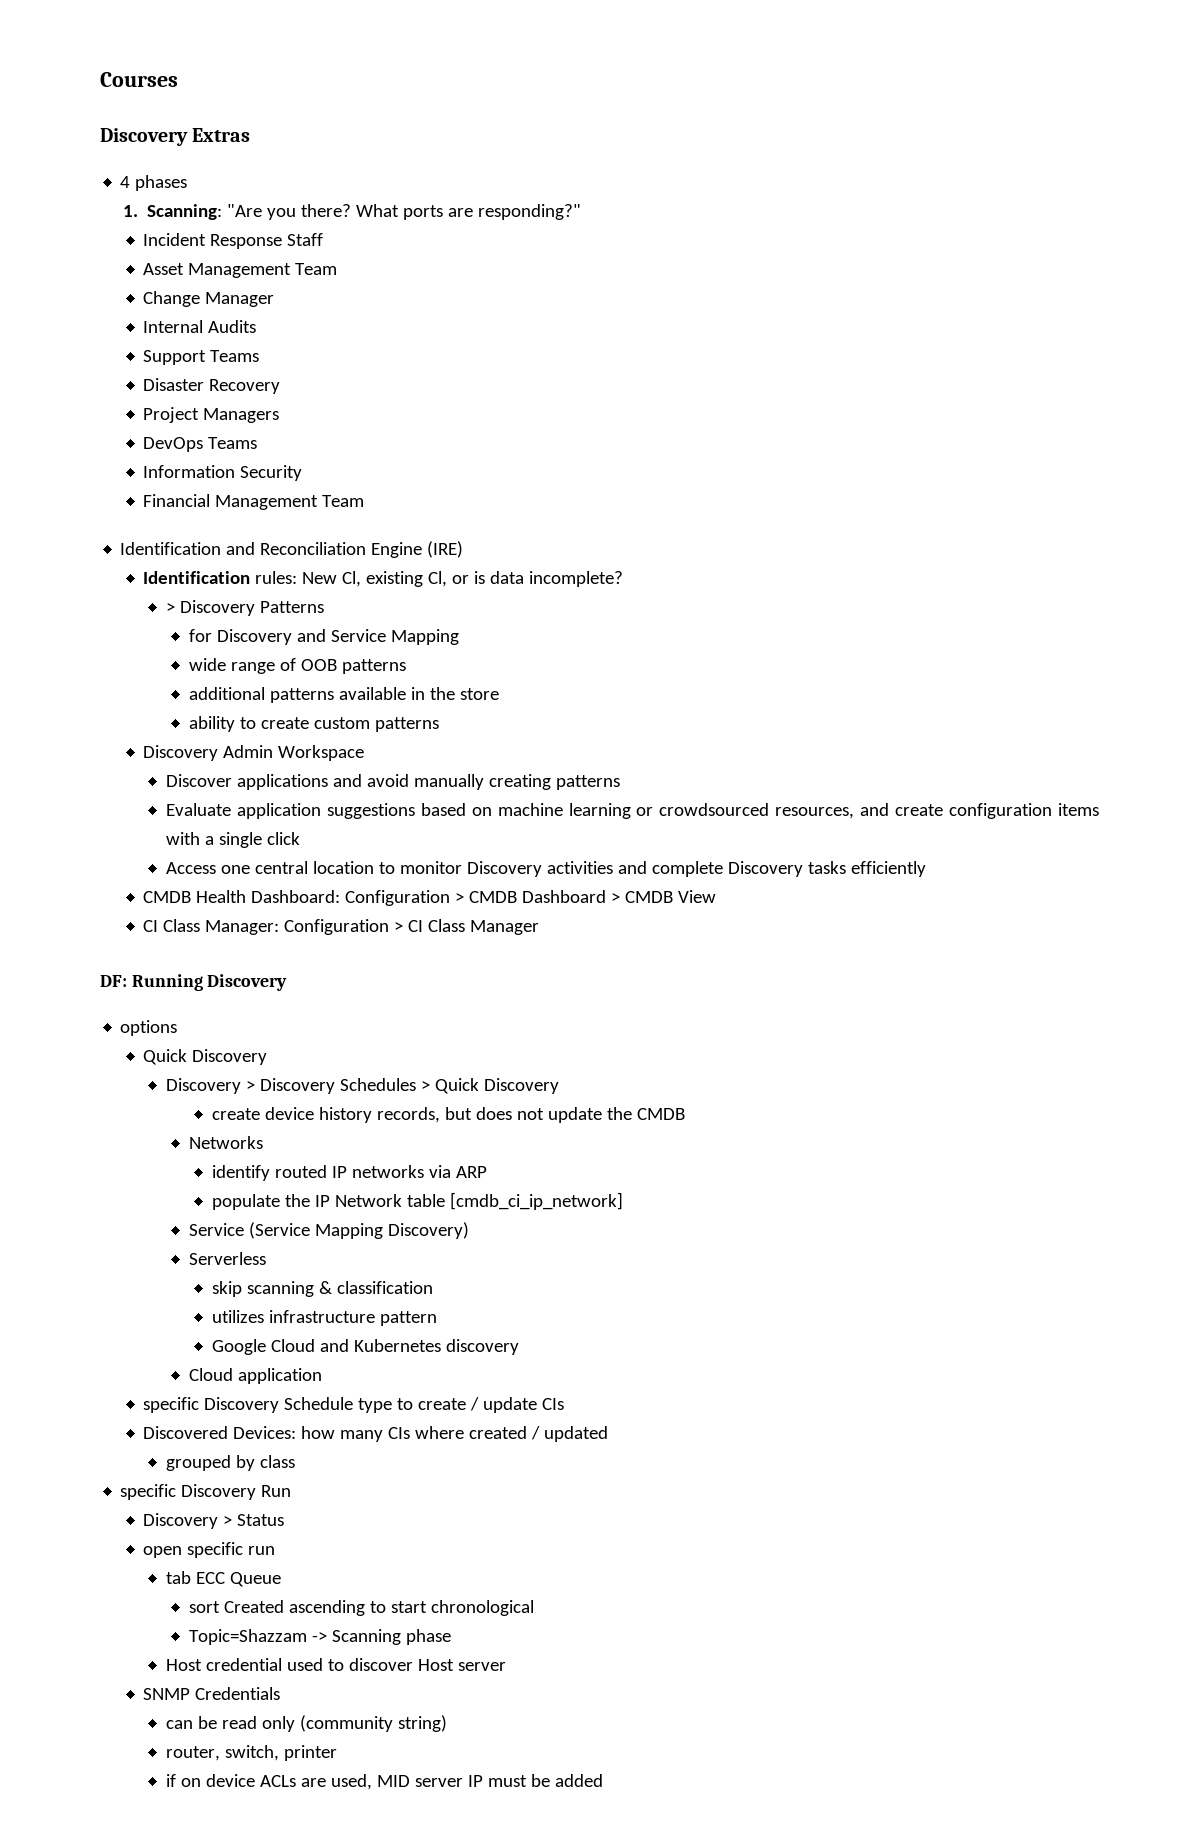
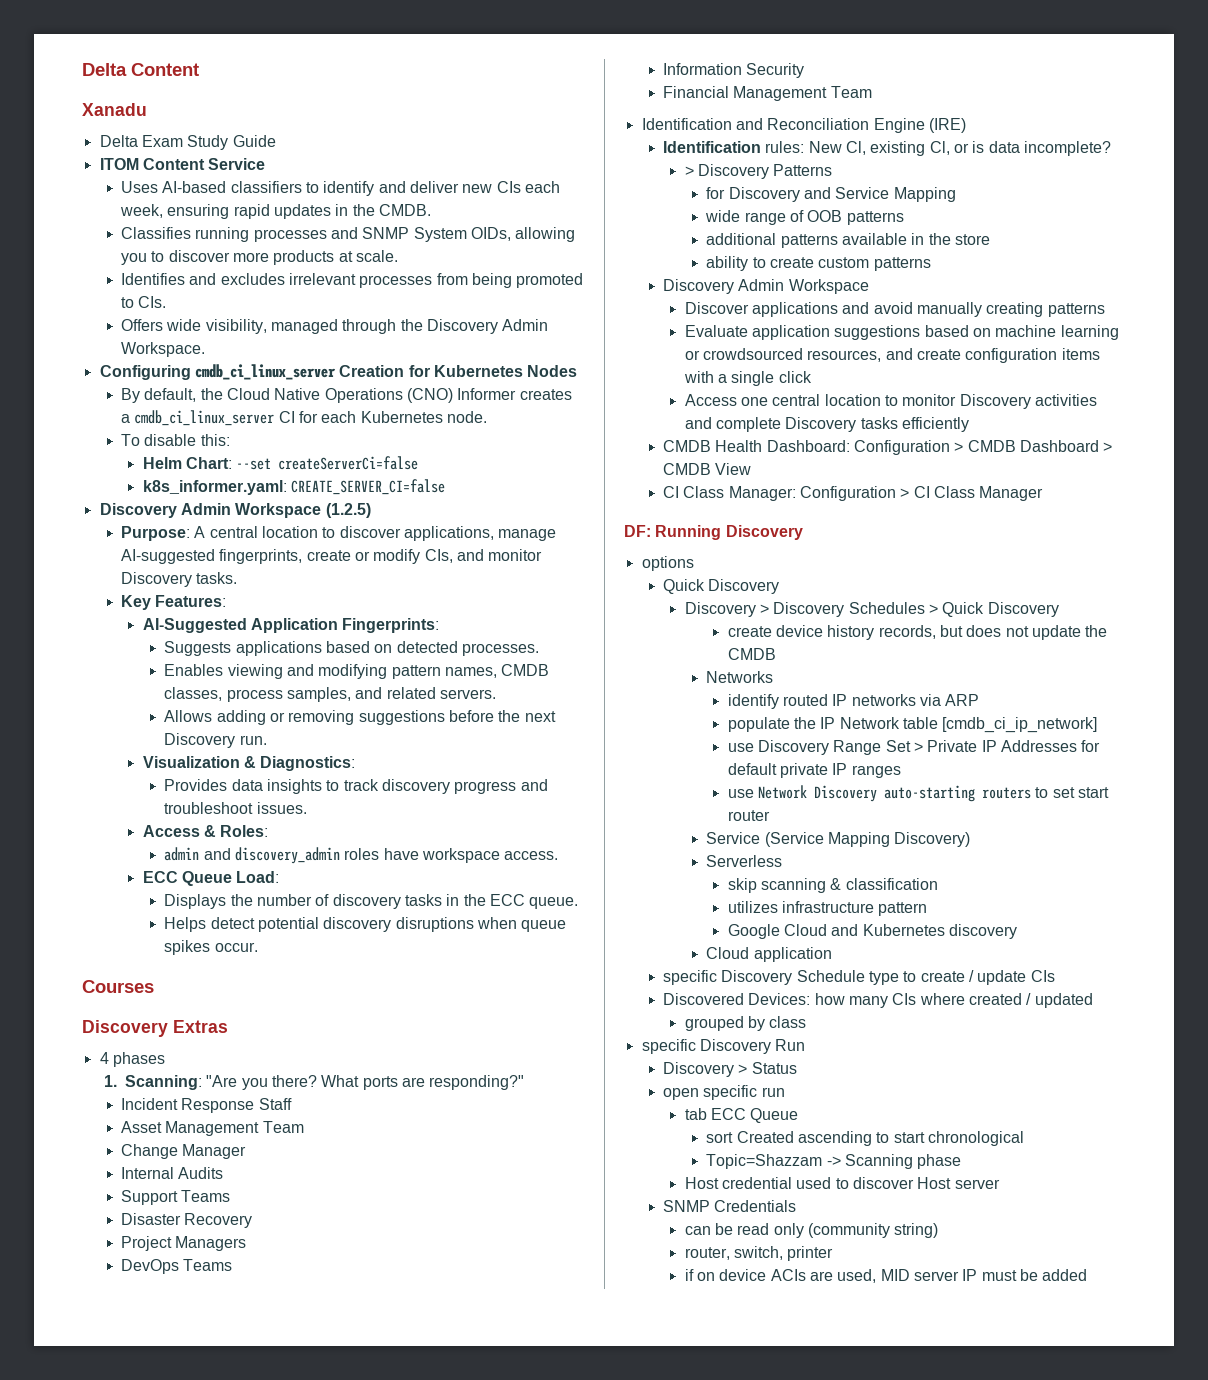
(100, 79) none -> [82,63,199,76] [82,103,147,116] [99,135,276,150] [99,158,266,170] [121,181,561,196] [120,204,432,219] [121,227,576,242] [121,250,399,265] [121,273,584,288] [121,296,167,308] [121,319,549,334] [121,342,206,357] [99,364,578,380] [121,388,572,403] [121,410,488,426] [121,434,230,446] [142,456,419,470] [142,479,446,495] [99,503,371,518] [121,526,557,541] [121,549,543,564] [121,572,238,587] [121,595,227,610] [142,618,440,633] [164,641,539,656] [164,664,550,679] [164,687,496,702] [164,710,556,725] [164,733,267,748] [142,756,356,771] [164,779,548,794] [164,802,307,814] [142,825,269,837] [164,847,559,864] [142,871,280,886] [164,894,579,909] [164,917,567,932] [164,940,258,955] Delta Content // Xanadu // Delta Exam Study Guide // ITOM Content Service // Uses AI-based classifiers to identify and deliver new CIs each week, ensuring rapid updates in the CMDB. // Classifies running processes and SNMP System OIDs, allowing you to discover more products at scale. // Identifies and excludes irrelevant processes from being promoted to CIs. // Offers wide visibility, managed through the Discovery Admin Workspace. // Configuring cmdb_ci_linux_server Creation for Kubernetes Nodes // By default, the Cloud Native Operations (CNO) Informer creates a cmdb_ci_linux_server CI for each Kubernetes node. // To disable this: // Helm Chart: --set createServerCi=false // k8s_informer.yaml: CREATE_SERVER_CI=false // Discovery Admin Workspace (1.2.5) // Purpose: A central location to discover applications, manage AI-suggested fingerprints, create or modify CIs, and monitor Discovery tasks. // Key Features: // AI-Suggested Application Fingerprints: // Suggests applications based on detected processes. // Enables viewing and modifying pattern names, CMDB classes, process samples, and related servers. // Allows adding or removing suggestions before the next Discovery run. // Visualization & Diagnostics: // Provides data insights to track discovery progress and troubleshoot issues. // Access & Roles: // admin and discovery_admin roles have workspace access. // ECC Queue Load: // Displays the number of discovery tasks in the ECC queue. // Helps detect potential discovery disruptions when queue spikes occur. //
(623, 1201) none -> [727,740,1101,755] [727,763,901,778] [727,785,1110,802] [727,810,770,821] // use Discovery Range Set > Private IP Addresses for default private IP ranges // use Network Discovery auto-starting routers to set start router
[259,1775,296,1787] ACLs -> [770,1269,806,1281] ACIs

